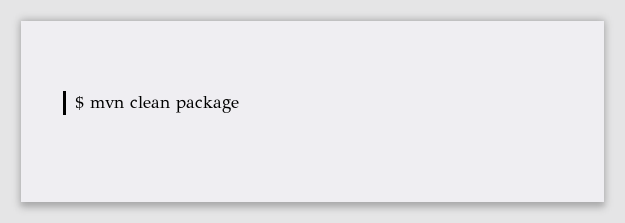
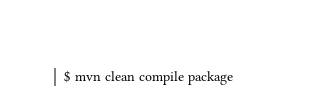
(171, 102) none -> [138,71,184,85] compile

